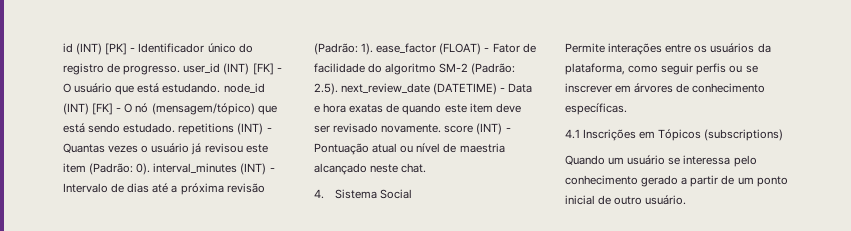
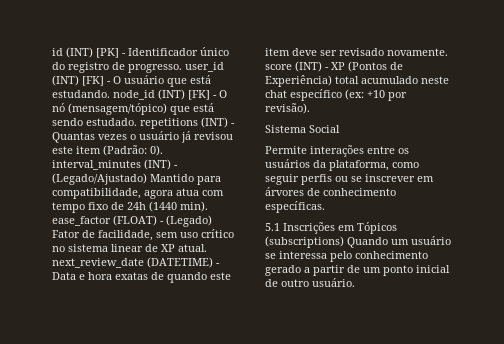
[63,183,265,195] [314,43,374,55] Intervalo de dias até a próxima revisão (Padrão: 1). -> [52,173,221,185] [52,188,224,199] [52,201,208,213] (Legado/Ajustado) Mantido para compatibilidade, agora atua com tempo fixo de 24h (1440 min).
(490, 50) none -> [166,215,212,227] (Legado)
[314,63,516,75] [314,83,338,95] facilidade do algoritmo SM-2 (Padrão: 2.5). -> [98,229,234,241] [52,244,207,252] facilidade, sem uso crítico no sistema linear de XP atual.
[314,143,505,155] [314,163,427,175] [314,189,324,199] Pontuação atual ou nível de maestria alcançado neste chat. // 4. -> [331,61,403,72] [265,75,449,87] [265,89,407,101] [265,103,310,114] XP (Pontos de Experiência) total acumulado neste chat específico (ex: +10 por revisão). //
[565,129,580,139] 4.1 -> [265,223,280,231] 5.1
(784, 135) // -> (344, 242) none

